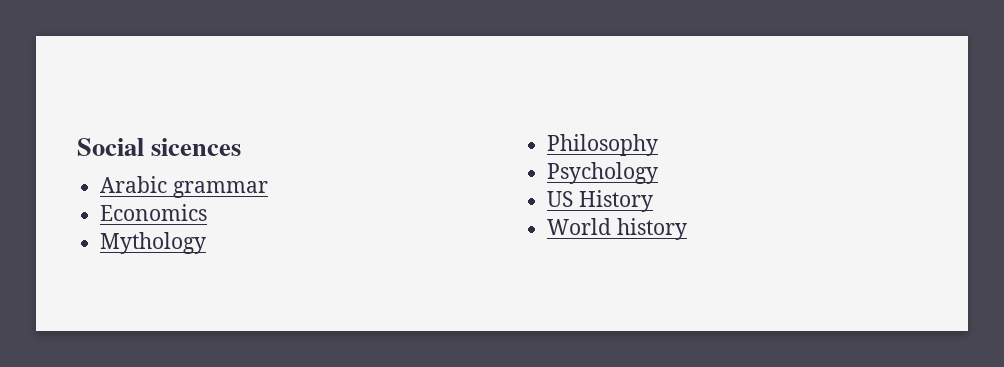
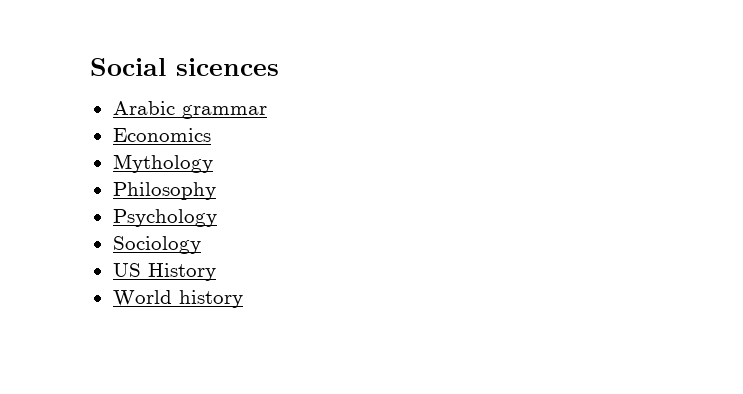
(659, 173) none -> [112,236,201,254] // Sociology

